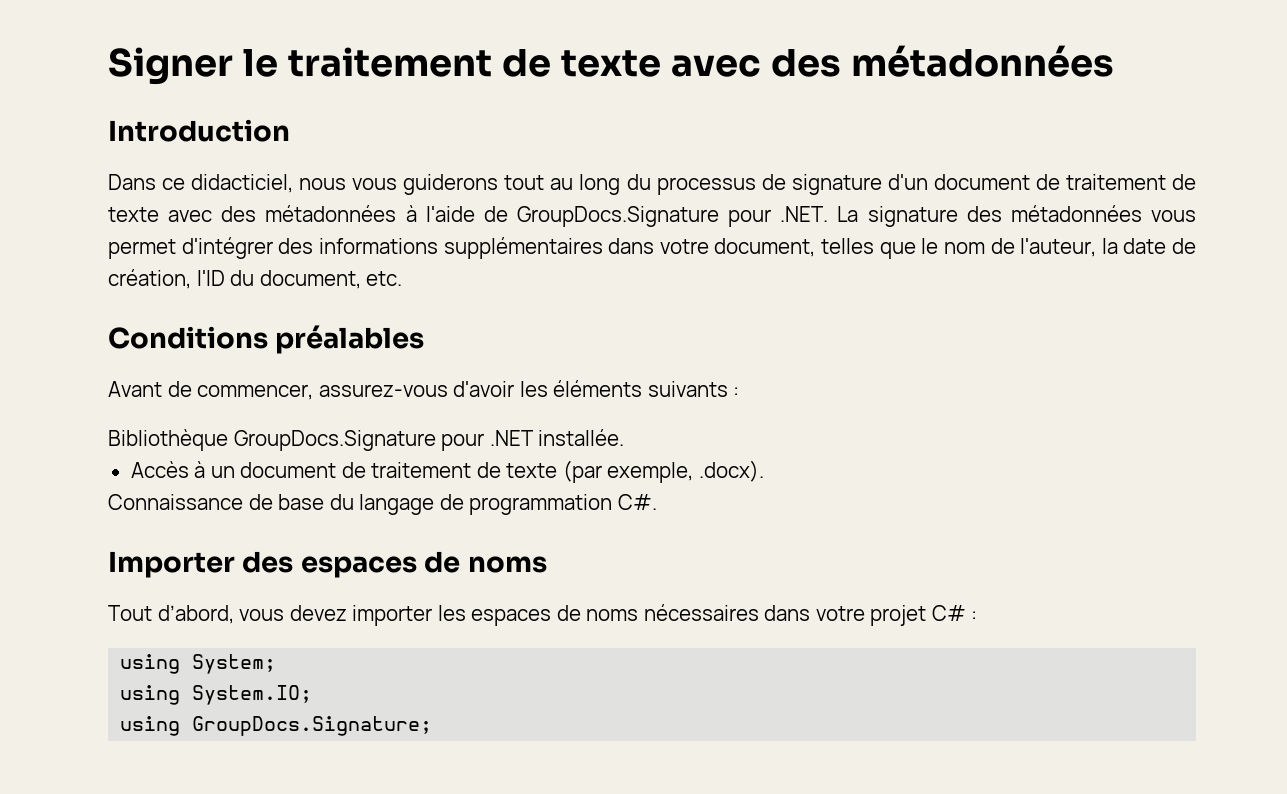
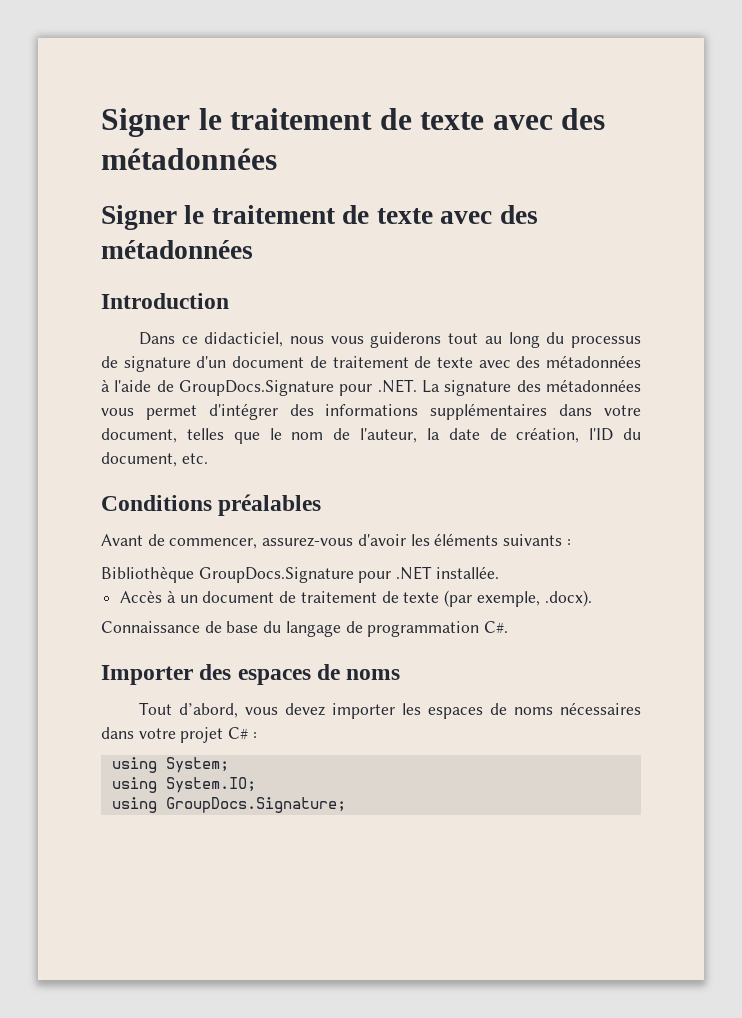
[108,45,1114,85] Signer le traitement de texte avec des métadonnées -> [101,108,606,137] [101,148,277,170] [101,205,538,230] [101,240,253,259] Signer le traitement de texte avec des métadonnées // Signer le traitement de texte avec des métadonnées

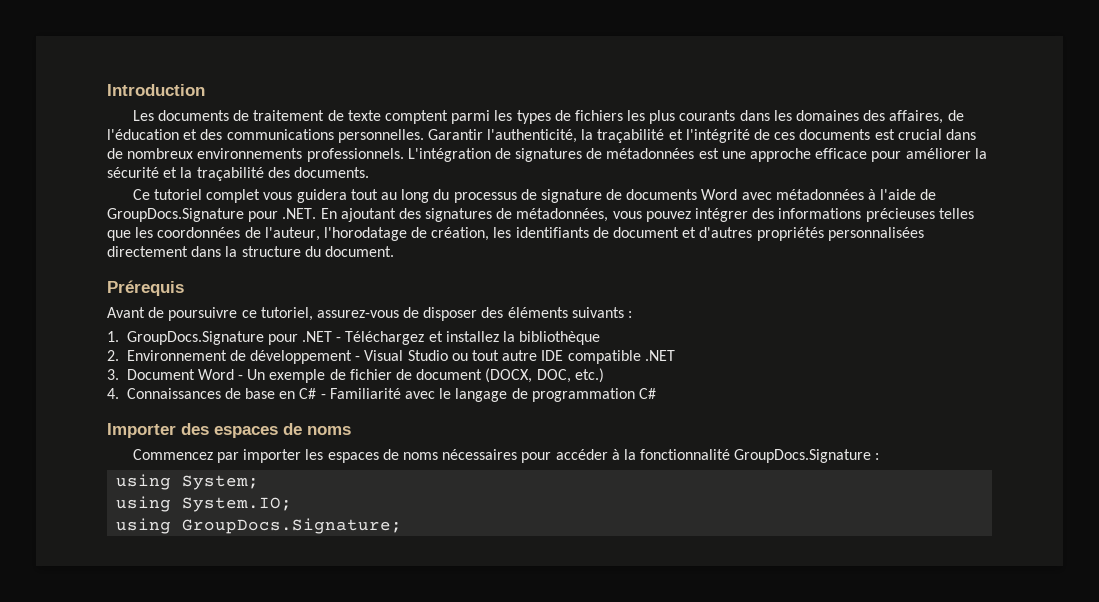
[101,108,606,137] [101,148,277,170] [101,205,538,230] [101,240,253,259] [101,293,229,309] [138,332,442,348] Signer le traitement de texte avec des métadonnées // Signer le traitement de texte avec des métadonnées // Introduction // Dans ce didacticiel, nous vous guiderons -> [107,84,205,96] [132,110,964,124] [107,129,976,143] [107,148,987,162] [107,167,369,181] [132,189,347,203] Introduction // Les documents de traitement de texte comptent parmi les types de fichiers les plus courants dans les domaines des affaires, de l'éducation et des communications personnelles. Garantir l'authenticité, la traçabilité et l'intégrité de ces documents est crucial dans de nombreux environnements professionnels. L'intégration de signatures de métadonnées est une approche efficace pour améliorer la sécurité et la traçabilité des documents. // Ce tutoriel complet vous guidera
[196,356,541,368] d'un document de traitement de texte avec des -> [606,189,772,200] de documents Word avec
[422,379,641,396] [101,403,641,420] [101,427,641,444] [101,452,208,467] [101,494,322,516] [101,534,430,549] La signature des métadonnées vous permet d'intégrer des informations supplémentaires dans votre document, telles que le nom de l'auteur, la date de création, l'ID du document, etc. // Conditions préalables // Avant de commencer, assurez-vous d'avoir les -> [320,208,974,222] [107,227,924,241] [107,246,394,257] [107,280,184,296] [107,307,504,321] En ajoutant des signatures de métadonnées, vous pouvez intégrer des informations précieuses telles que les coordonnées de l'auteur, l'horodatage de création, les identifiants de document et d'autres propriétés personnalisées directement dans la structure du document. // Prérequis // Avant de poursuivre ce tutoriel, assurez-vous de disposer des
[101,566,194,583] Bibliothèque -> [107,331,119,342] 1.
[435,566,499,579] [120,590,592,607] [101,621,282,633] installée. // Accès à un document de traitement de texte (par exemple, .docx). // Connaissance de base du -> [336,331,601,345] [107,350,675,364] [107,368,604,383] [107,388,452,399] - Téléchargez et installez la bibliothèque // 2. Environnement de développement - Visual Studio ou tout autre IDE compatible .NET // 3. Document Word - Un exemple de fichier de document (DOCX, DOC, etc.) // 4. Connaissances de base en C# - Familiarité avec le
[484,621,509,634] C#. -> [638,388,656,399] C#
[138,702,325,718] Tout d’abord, vous devez -> [132,449,240,463] Commencez par
[101,727,249,743] dans votre projet C# -> [521,449,872,463] pour accéder à la fonctionnalité GroupDocs.Signature

